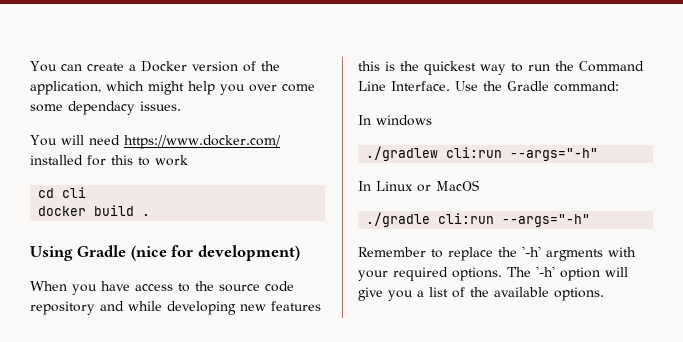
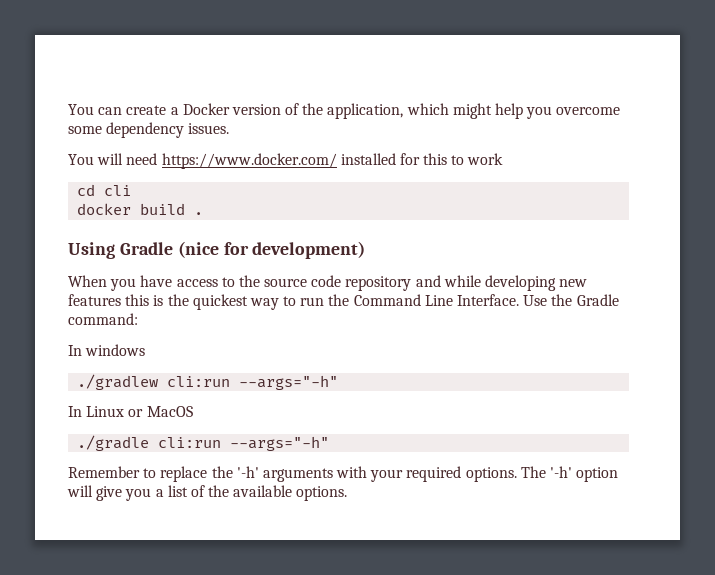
[249,84,315,92] [30,101,135,115] over come some dependacy -> [556,107,621,115] [68,122,185,138] overcome some dependency
[546,249,603,261] argments -> [262,468,333,482] arguments

